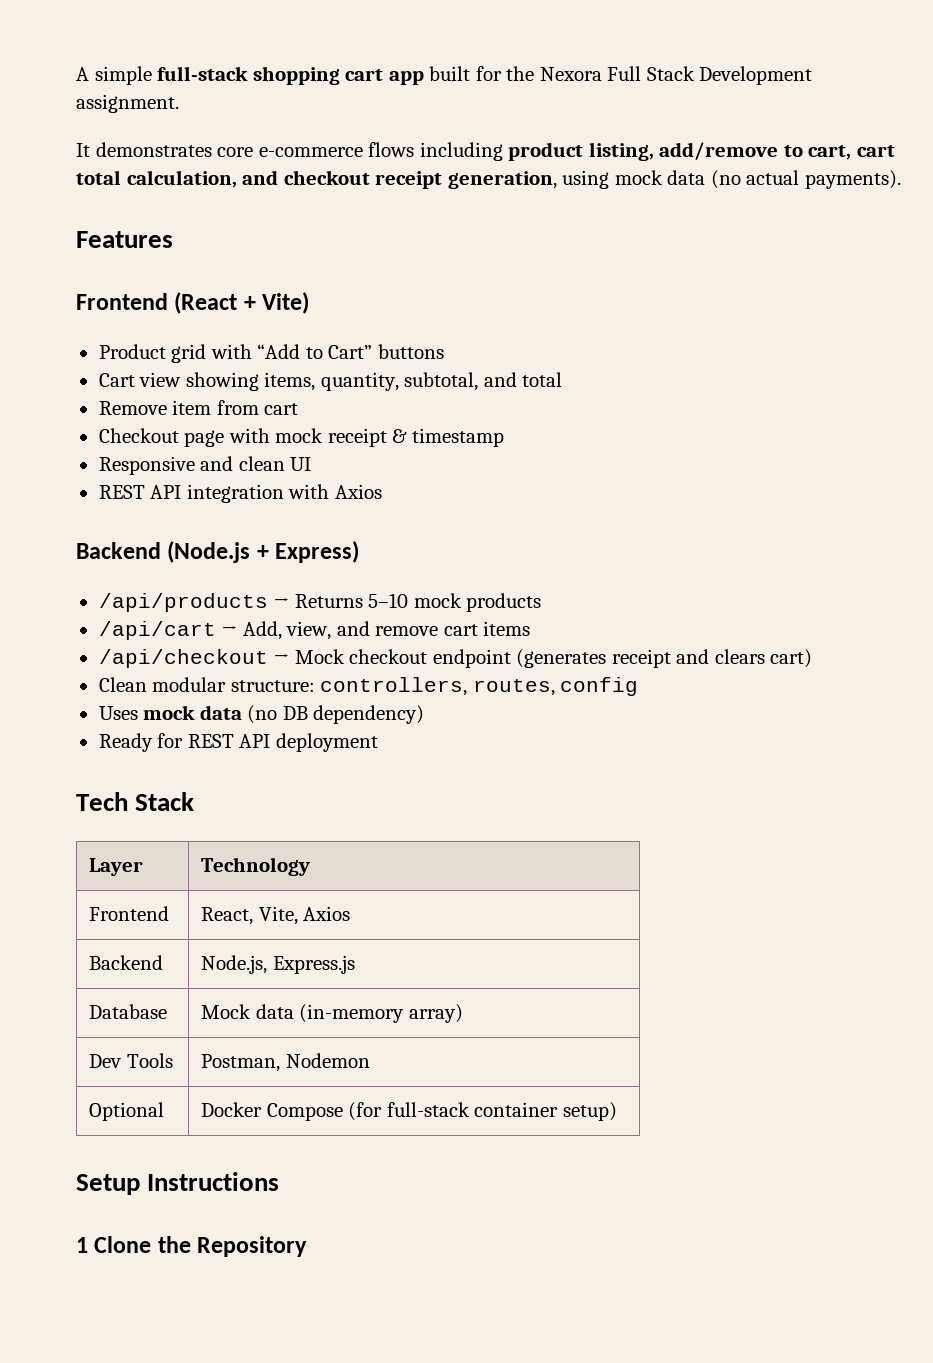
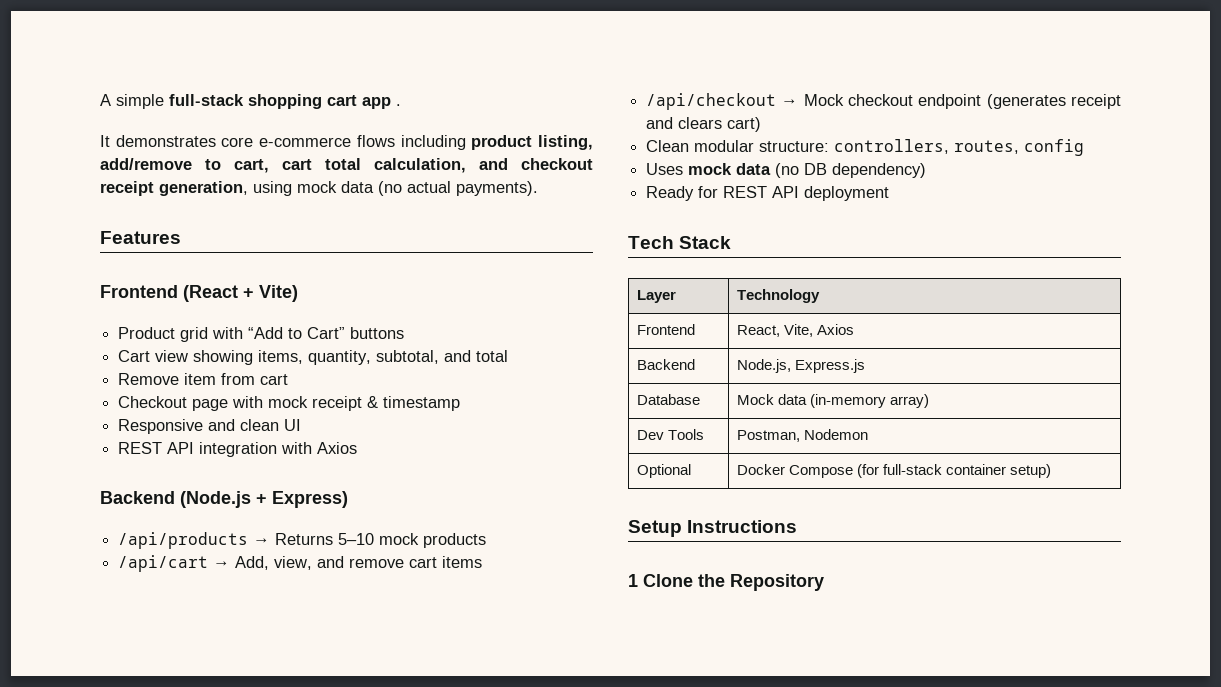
[429,66,813,85] [76,94,179,113] built for the Nexora Full Stack Development assignment. -> [396,104,401,106] .

